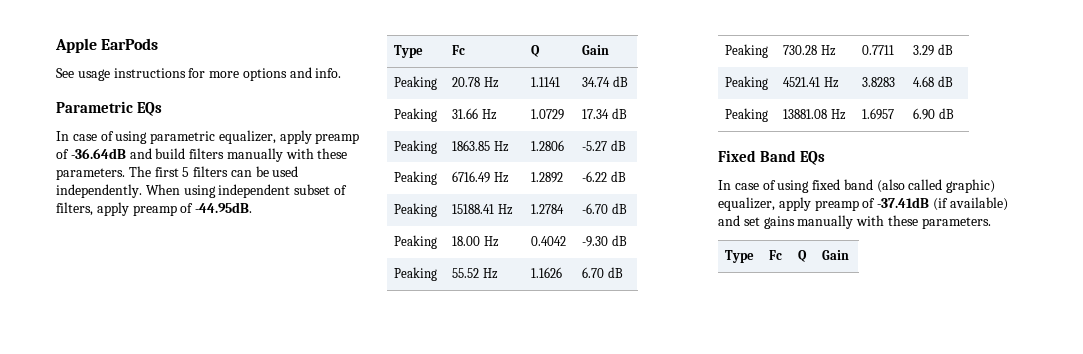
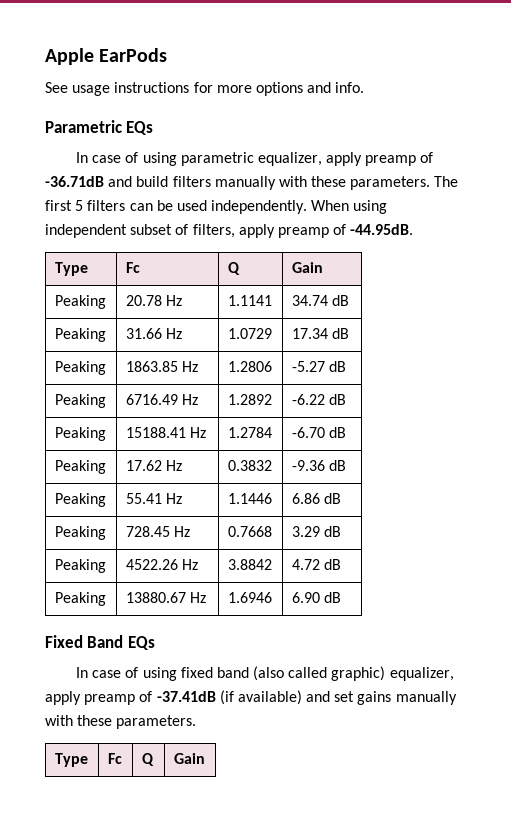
[70,148,126,159] -36.64dB -> [45,176,104,187] -36.71dB
[452,236,499,247] [531,236,567,246] [582,235,627,247] [394,267,438,281] [452,268,498,279] [531,267,563,278] [582,267,623,278] [725,44,769,58] [783,45,836,56] [862,45,895,55] 18.00 Hz | 0.4042 | -9.30 dB // Peaking | 55.52 Hz | 1.1626 | 6.70 dB // Peaking | 730.28 Hz | 0.7711 -> [125,460,182,471] [227,460,272,471] [291,460,346,471] [54,493,106,507] [125,493,182,504] [227,493,272,504] [291,493,341,504] [54,526,106,540] [125,526,190,537] [227,526,272,537] 17.62 Hz | 0.3832 | -9.36 dB // Peaking | 55.41 Hz | 1.1446 | 6.86 dB // Peaking | 728.45 Hz | 0.7668
[783,77,839,88] [862,77,896,87] [913,76,953,87] [725,108,769,122] [783,109,846,120] [862,108,895,120] 4521.41 Hz | 3.8283 | 4.68 dB // Peaking | 13881.08 Hz | 1.6957 -> [125,559,198,570] [227,559,272,570] [291,559,341,570] [54,592,106,606] [125,592,206,603] [227,592,272,603] 4522.26 Hz | 3.8842 | 4.72 dB // Peaking | 13880.67 Hz | 1.6946

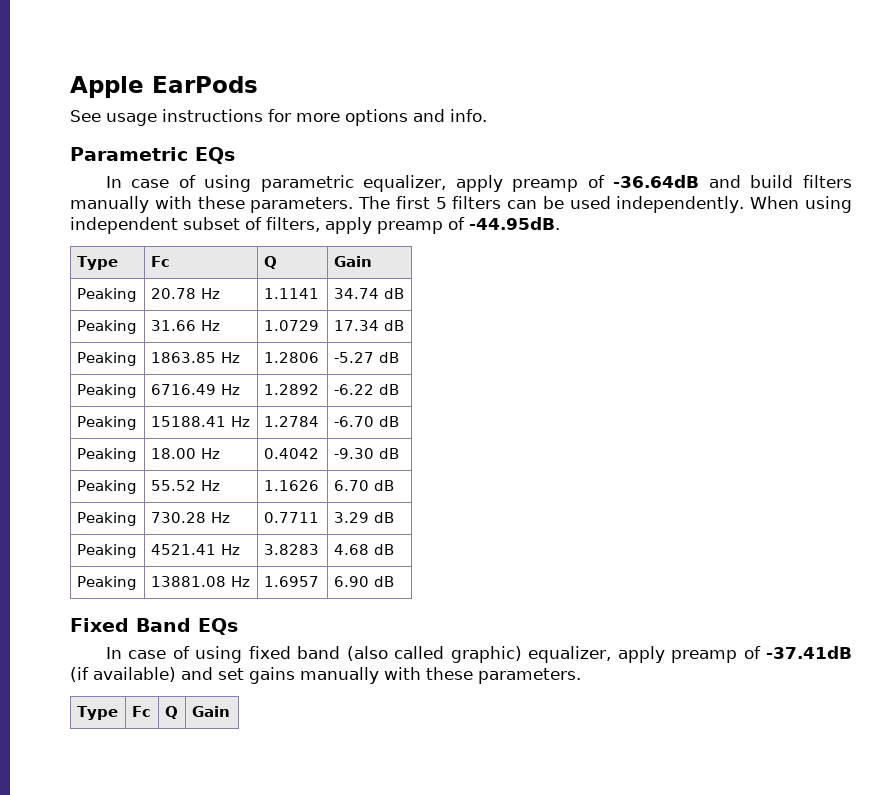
[45,176,104,187] -36.71dB -> [613,175,700,188] -36.64dB
[125,460,182,471] [227,460,272,471] [291,460,346,471] [54,493,106,507] [125,493,182,504] [227,493,272,504] [291,493,341,504] [54,526,106,540] [125,526,190,537] [227,526,272,537] 17.62 Hz | 0.3832 | -9.36 dB // Peaking | 55.41 Hz | 1.1446 | 6.86 dB // Peaking | 728.45 Hz | 0.7668 -> [150,448,220,459] [263,448,319,459] [333,448,399,459] [76,480,137,494] [150,480,220,491] [263,480,319,491] [333,480,394,491] [76,512,137,526] [150,512,230,523] [263,512,319,523] 18.00 Hz | 0.4042 | -9.30 dB // Peaking | 55.52 Hz | 1.1626 | 6.70 dB // Peaking | 730.28 Hz | 0.7711
[125,559,198,570] [227,559,272,570] [291,559,341,570] [54,592,106,606] [125,592,206,603] [227,592,272,603] 4522.26 Hz | 3.8842 | 4.72 dB // Peaking | 13880.67 Hz | 1.6946 -> [150,544,240,555] [263,544,319,555] [333,544,394,555] [76,576,137,590] [150,576,250,587] [263,576,319,587] 4521.41 Hz | 3.8283 | 4.68 dB // Peaking | 13881.08 Hz | 1.6957

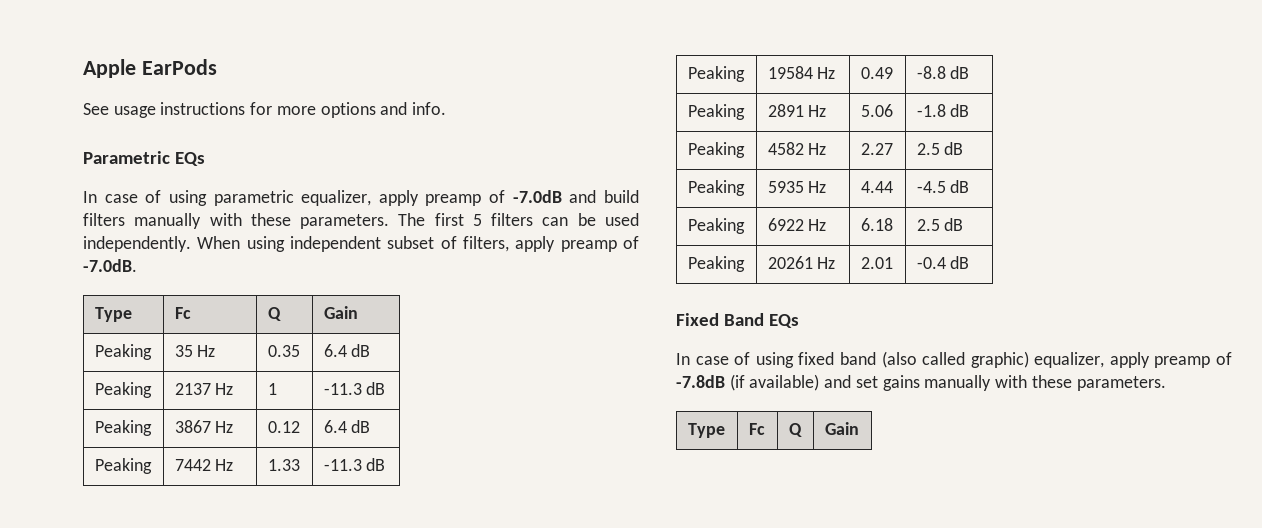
[613,175,700,188] -36.64dB -> [512,190,562,203] -7.0dB
[469,217,560,230] -44.95dB. -> [83,259,137,272] -7.0dB.
[150,288,220,299] [263,288,319,299] [333,288,404,299] [76,320,137,334] [150,320,220,331] [263,320,319,331] [333,320,404,331] [76,352,137,366] [150,352,240,363] [263,352,319,363] [333,352,399,363] [76,384,137,398] [150,384,240,395] [263,384,319,395] [333,384,399,395] [76,416,137,430] [150,416,250,427] [263,416,319,427] [333,416,399,427] [76,448,137,462] [150,448,220,459] [263,448,319,459] [333,448,399,459] [76,480,137,494] [150,480,220,491] [263,480,319,491] [333,480,394,491] [76,512,137,526] [150,512,230,523] [263,512,319,523] [333,512,394,523] [76,544,137,558] [150,544,240,555] [263,544,319,555] [333,544,394,555] [76,576,137,590] [150,576,250,587] [263,576,319,587] [333,576,369,587] 20.78 Hz | 1.1141 | 34.74 dB // Peaking | 31.66 Hz | 1.0729 | 17.34 dB // Peaking | 1863.85 Hz | 1.2806 | -5.27 dB // Peaking | 6716.49 Hz | 1.2892 | -6.22 dB // Peaking | 15188.41 Hz | 1.2784 | -6.70 dB // Peaking | 18.00 Hz | 0.4042 | -9.30 dB // Peaking | 55.52 Hz | 1.1626 | 6.70 dB // Peaking | 730.28 Hz | 0.7711 | 3.29 dB // Peaking | 4521.41 Hz | 3.8283 | 4.68 dB // Peaking | 13881.08 Hz | 1.6957 | 6.90 -> [174,345,216,357] [267,345,300,357] [323,344,371,357] [94,382,152,398] [174,383,234,395] [267,383,277,395] [323,382,386,395] [94,420,152,436] [174,420,234,433] [267,421,300,433] [323,420,371,433] [94,458,152,474] [174,459,234,471] [267,459,300,471] [323,458,386,471] [687,66,745,82] [767,66,836,79] [860,67,893,79] [916,66,970,79] [687,104,745,120] [767,104,827,117] [860,104,893,117] [916,104,970,117] [687,142,745,158] [767,142,827,155] [860,143,893,155] [916,142,964,155] [687,180,745,196] [767,181,827,193] [860,181,893,193] [916,180,970,193] [687,218,745,234] [767,218,827,231] [860,218,893,231] [916,218,964,231] [687,256,745,272] [767,256,836,269] [860,257,893,269] [916,257,946,269] 35 Hz | 0.35 | 6.4 dB // Peaking | 2137 Hz | 1 | -11.3 dB // Peaking | 3867 Hz | 0.12 | 6.4 dB // Peaking | 7442 Hz | 1.33 | -11.3 dB // Peaking | 19584 Hz | 0.49 | -8.8 dB // Peaking | 2891 Hz | 5.06 | -1.8 dB // Peaking | 4582 Hz | 2.27 | 2.5 dB // Peaking | 5935 Hz | 4.44 | -4.5 dB // Peaking | 6922 Hz | 6.18 | 2.5 dB // Peaking | 20261 Hz | 2.01 | -0.4
[766,646,852,659] -37.41dB -> [676,375,725,388] -7.8dB

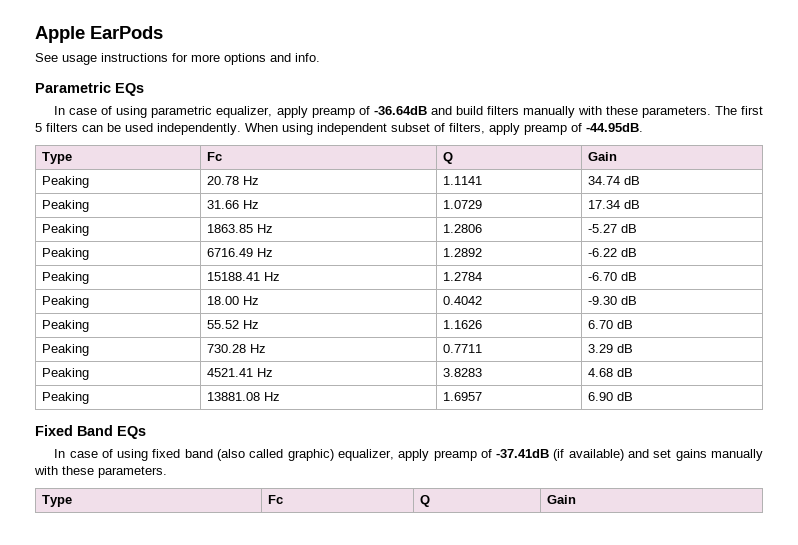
[512,190,562,203] -7.0dB -> [373,106,427,115] -36.64dB
[83,259,137,272] -7.0dB. -> [586,123,643,132] -44.95dB.
[174,345,216,357] [267,345,300,357] [323,344,371,357] [94,382,152,398] [174,383,234,395] [267,383,277,395] [323,382,386,395] [94,420,152,436] [174,420,234,433] [267,421,300,433] [323,420,371,433] [94,458,152,474] [174,459,234,471] [267,459,300,471] [323,458,386,471] [687,66,745,82] [767,66,836,79] [860,67,893,79] [916,66,970,79] [687,104,745,120] [767,104,827,117] [860,104,893,117] [916,104,970,117] [687,142,745,158] [767,142,827,155] [860,143,893,155] [916,142,964,155] [687,180,745,196] [767,181,827,193] [860,181,893,193] [916,180,970,193] [687,218,745,234] [767,218,827,231] [860,218,893,231] [916,218,964,231] [687,256,745,272] [767,256,836,269] [860,257,893,269] [916,257,946,269] 35 Hz | 0.35 | 6.4 dB // Peaking | 2137 Hz | 1 | -11.3 dB // Peaking | 3867 Hz | 0.12 | 6.4 dB // Peaking | 7442 Hz | 1.33 | -11.3 dB // Peaking | 19584 Hz | 0.49 | -8.8 dB // Peaking | 2891 Hz | 5.06 | -1.8 dB // Peaking | 4582 Hz | 2.27 | 2.5 dB // Peaking | 5935 Hz | 4.44 | -4.5 dB // Peaking | 6922 Hz | 6.18 | 2.5 dB // Peaking | 20261 Hz | 2.01 | -0.4 -> [207,176,260,185] [443,176,483,185] [588,176,641,185] [42,200,90,212] [207,200,260,209] [443,200,483,209] [588,200,641,209] [42,224,90,236] [207,224,274,233] [443,224,483,233] [588,224,638,233] [42,248,90,260] [207,248,274,257] [443,248,483,257] [588,248,638,257] [42,272,90,284] [207,272,281,281] [443,272,483,281] [588,272,638,281] [42,296,90,308] [207,296,260,305] [443,296,483,305] [588,296,638,305] [42,320,90,332] [207,320,260,329] [443,320,483,329] [588,320,634,329] [42,344,90,356] [207,344,267,353] [443,344,483,353] [588,344,634,353] [42,368,90,380] [207,368,274,377] [443,368,483,377] [588,368,634,377] [42,392,90,404] [207,392,281,401] [443,392,483,401] [588,392,614,401] 20.78 Hz | 1.1141 | 34.74 dB // Peaking | 31.66 Hz | 1.0729 | 17.34 dB // Peaking | 1863.85 Hz | 1.2806 | -5.27 dB // Peaking | 6716.49 Hz | 1.2892 | -6.22 dB // Peaking | 15188.41 Hz | 1.2784 | -6.70 dB // Peaking | 18.00 Hz | 0.4042 | -9.30 dB // Peaking | 55.52 Hz | 1.1626 | 6.70 dB // Peaking | 730.28 Hz | 0.7711 | 3.29 dB // Peaking | 4521.41 Hz | 3.8283 | 4.68 dB // Peaking | 13881.08 Hz | 1.6957 | 6.90
[676,375,725,388] -7.8dB -> [496,449,550,458] -37.41dB

